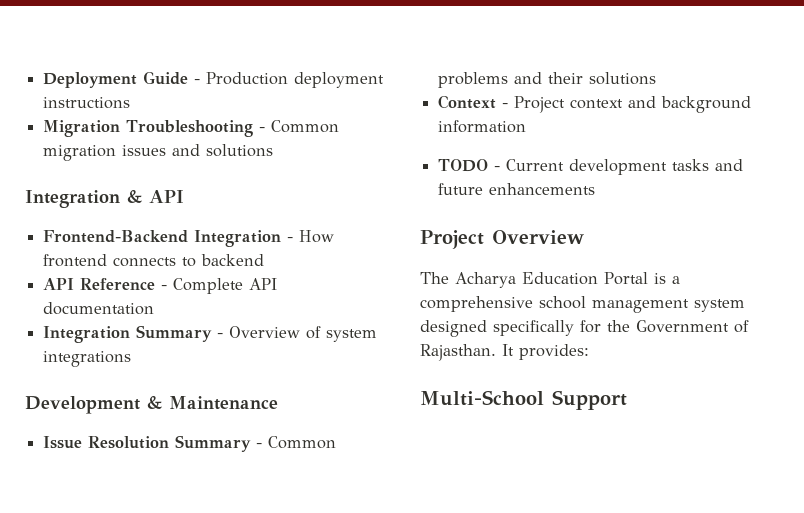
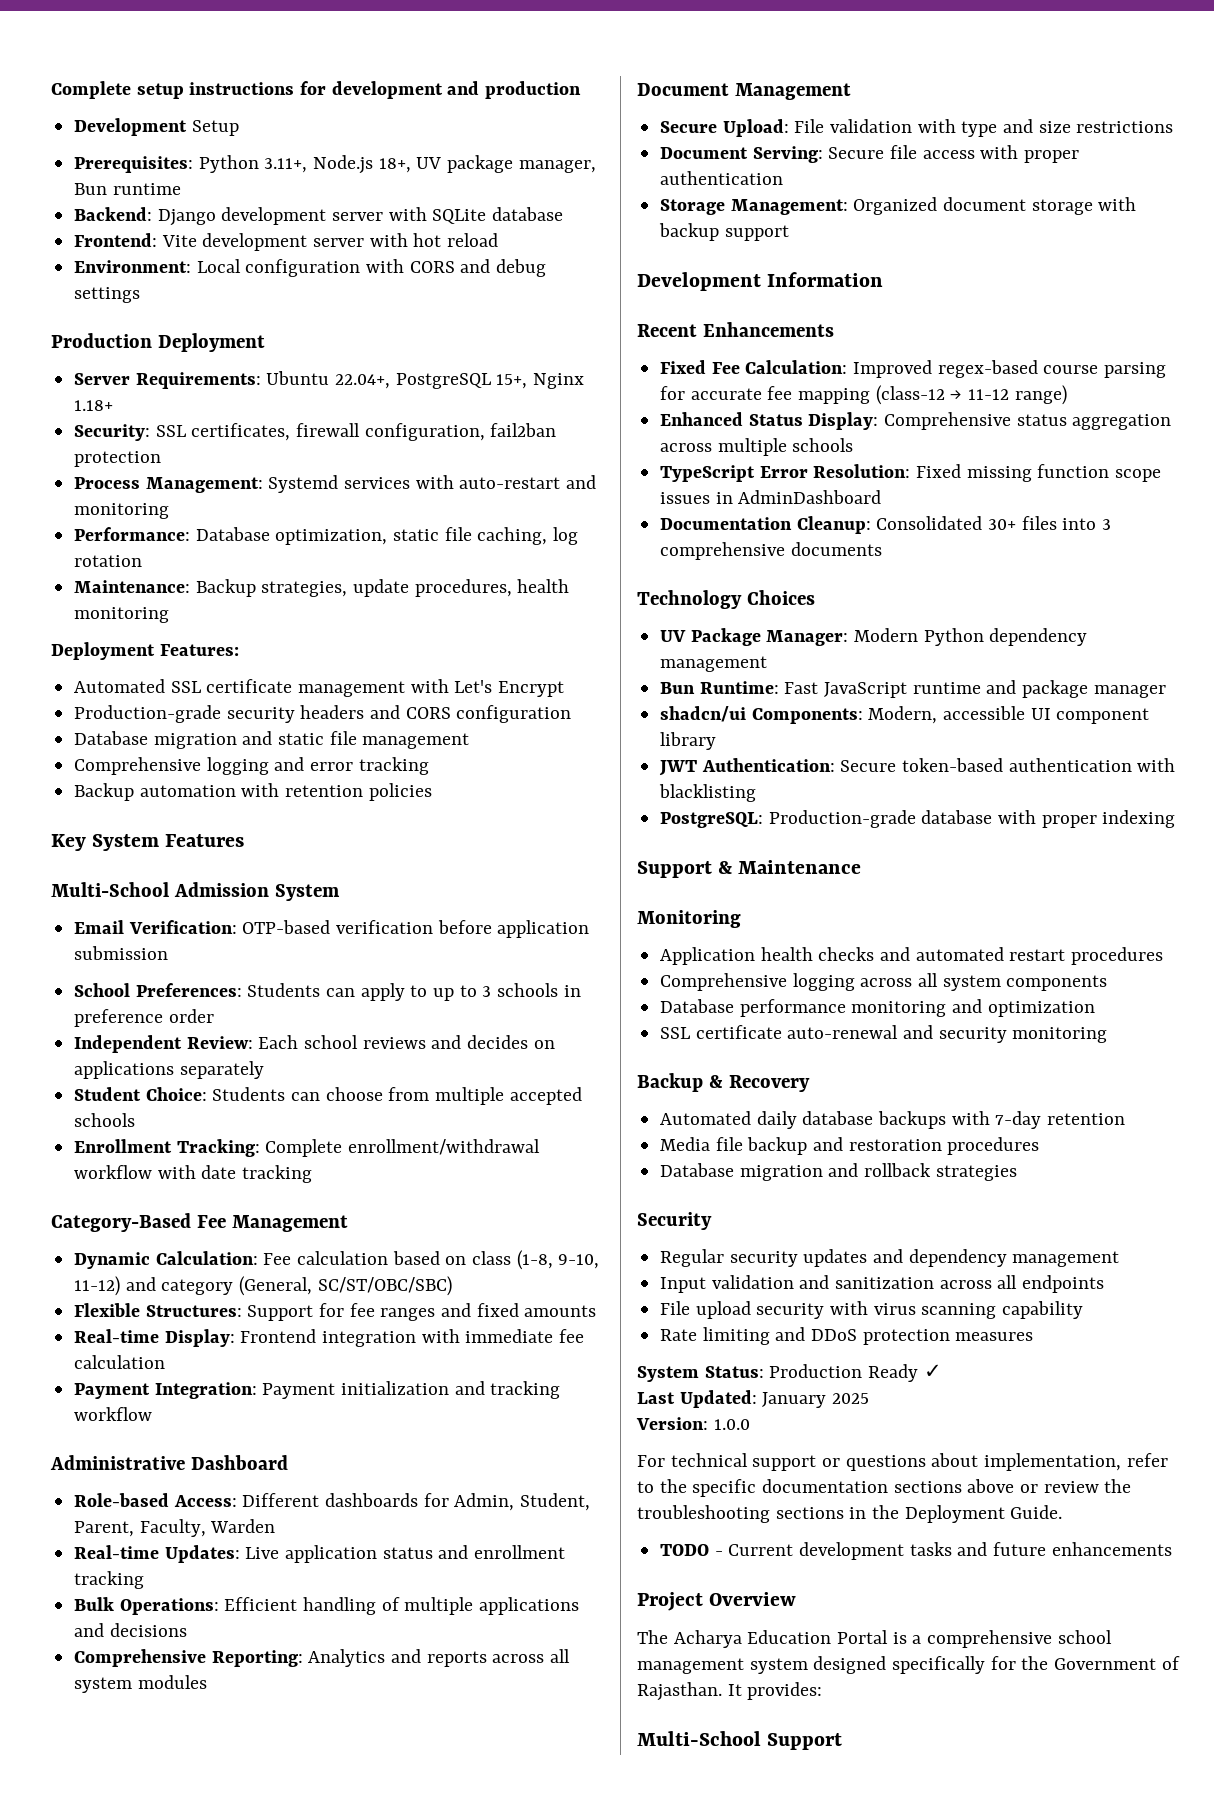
[43,71,385,88] [43,97,131,109] [43,120,340,137] [43,144,274,161] [25,190,184,208] [43,230,335,247] [43,254,265,267] [43,278,278,294] [43,302,155,315] [43,325,378,343] [43,351,132,367] [25,396,278,414] [43,435,337,452] [438,72,657,88] [438,95,752,113] [438,120,527,133] Deployment Guide - Production deployment instructions // Migration Troubleshooting - Common migration issues and solutions // Integration & API // Frontend-Backend Integration - How frontend connects to backend // API Reference - Complete API documentation // Integration Summary - Overview of system integrations // Development & Maintenance // Issue Resolution Summary - Common problems and their solutions // Context - Project context and background information -> [51,81,582,99] [74,118,239,136] [74,155,596,174] [74,183,181,195] [74,207,564,226] [74,233,499,251] [74,259,547,277] [74,287,141,303] [51,333,265,352] [74,371,585,389] [74,400,114,411] [74,423,557,441] [74,451,162,467] [74,475,597,493] [74,503,170,519] [74,527,579,545] [74,555,143,567] [74,579,570,597] [74,607,170,623] [51,642,239,660] [74,679,565,697] [74,705,572,723] [74,731,470,749] [74,757,429,775] [74,783,432,801] [51,834,245,851] [51,882,340,901] [74,920,590,938] [74,946,169,960] [74,983,581,1001] [74,1009,214,1027] [74,1035,555,1053] [74,1061,264,1079] [74,1087,582,1105] [74,1113,136,1127] [74,1139,541,1157] [74,1165,313,1183] [51,1213,348,1232] [74,1250,600,1270] [74,1276,452,1296] [74,1303,597,1321] [74,1329,585,1347] [74,1355,166,1369] [74,1381,561,1399] [74,1407,153,1421] [50,1455,288,1470] [74,1493,591,1511] [74,1519,276,1537] [74,1545,566,1563] [74,1571,145,1589] [74,1597,580,1615] [74,1623,187,1637] [74,1649,571,1667] [74,1675,207,1693] [637,83,851,100] [660,119,1174,137] [660,145,1080,163] [660,171,784,185] [660,197,1137,215] [659,223,789,241] [637,272,884,291] [637,322,834,337] [660,360,1167,378] [660,385,1067,405] [660,412,1172,430] [660,438,854,456] [660,464,1162,482] [660,490,882,504] [660,516,1112,534] [660,542,882,560] [637,590,815,609] [660,628,1088,646] [660,656,768,672] [660,680,1166,698] [660,706,1150,724] [660,732,717,750] [659,758,1176,776] [659,784,757,802] [660,810,1176,828] [637,860,862,878] [637,910,741,928] [660,947,1164,965] [660,973,1108,991] [660,999,1095,1017] [660,1025,1108,1043] [637,1073,810,1092] [660,1111,1126,1129] [660,1137,1040,1155] [660,1163,1017,1181] [637,1212,712,1230] [660,1249,1120,1267] [660,1275,1105,1293] [660,1301,1084,1319] [660,1327,1034,1345] [637,1364,942,1382] [637,1390,870,1408] [636,1417,750,1430] [637,1453,1168,1471] [637,1479,1132,1497] [637,1505,1063,1523] Complete setup instructions for development and production // Development Setup // Prerequisites: Python 3.11+, Node.js 18+, UV package manager, Bun runtime // Backend: Django development server with SQLite database // Frontend: Vite development server with hot reload // Environment: Local configuration with CORS and debug settings // Production Deployment // Server Requirements: Ubuntu 22.04+, PostgreSQL 15+, Nginx 1.18+ // Security: SSL certificates, firewall configuration, fail2ban protection // Process Management: Systemd services with auto-restart and monitoring // Performance: Database optimization, static file caching, log rotation // Maintenance: Backup strategies, update procedures, health monitoring // Deployment Features: // Automated SSL certificate management with Let's Encrypt // Production-grade security headers and CORS configuration // Database migration and static file management // Comprehensive logging and error tracking // Backup automation with retention policies // Key System Features // Multi-School Admission System // Email Verification: OTP-based verification before application submission // School Preferences: Students can apply to up to 3 schools in preference order // Independent Review: Each school reviews and decides on applications separately // Student Choice: Students can choose from multiple accepted schools // Enrollment Tracking: Complete enrollment/withdrawal workflow with date tracking // Category-Based Fee Management // Dynamic Calculation: Fee calculation based on class (1-8, 9-10, 11-12) and category (General, SC/ST/OBC/SBC) // Flexible Structures: Support for fee ranges and fixed amounts // Real-time Display: Frontend integration with immediate fee calculation // Payment Integration: Payment initialization and tracking workflow // Administrative Dashboard // Role-based Access: Different dashboards for Admin, Student, Parent, Faculty, Warden // Real-time Updates: Live application status and enrollment tracking // Bulk Operations: Efficient handling of multiple applications and decisions // Comprehensive Reporting: Analytics and reports across all system modules // Document Management // Secure Upload: File validation with type and size restrictions // Document Serving: Secure file access with proper authentication // Storage Management: Organized document storage with backup support // Development Information // Recent Enhancements // Fixed Fee Calculation: Improved regex-based course parsing for accurate fee mapping (class-12 → 11-12 range) // Enhanced Status Display: Comprehensive status aggregation across multiple schools // TypeScript Error Resolution: Fixed missing function scope issues in AdminDashboard // Documentation Cleanup: Consolidated 30+ files into 3 comprehensive documents // Technology Choices // UV Package Manager: Modern Python dependency management // Bun Runtime: Fast JavaScript runtime and package manager // shadcn/ui Components: Modern, accessible UI component library // JWT Authentication: Secure token-based authentication with blacklisting // PostgreSQL: Production-grade database with proper indexing // Support & Maintenance // Monitoring // Application health checks and automated restart procedures // Comprehensive logging across all system components // Database performance monitoring and optimization // SSL certificate auto-renewal and security monitoring // Backup & Recovery // Automated daily database backups with 7-day retention // Media file backup and restoration procedures // Database migration and rollback strategies // Security // Regular security updates and dependency management // Input validation and sanitization across all endpoints // File upload security with virus scanning capability // Rate limiting and DDoS protection measures // System Status: Production Ready ✓ // Last Updated: January 2025 // Version: 1.0.0 // For technical support or questions about implementation, refer to the specific documentation sections above or review the troubleshooting sections in the Deployment Guide.

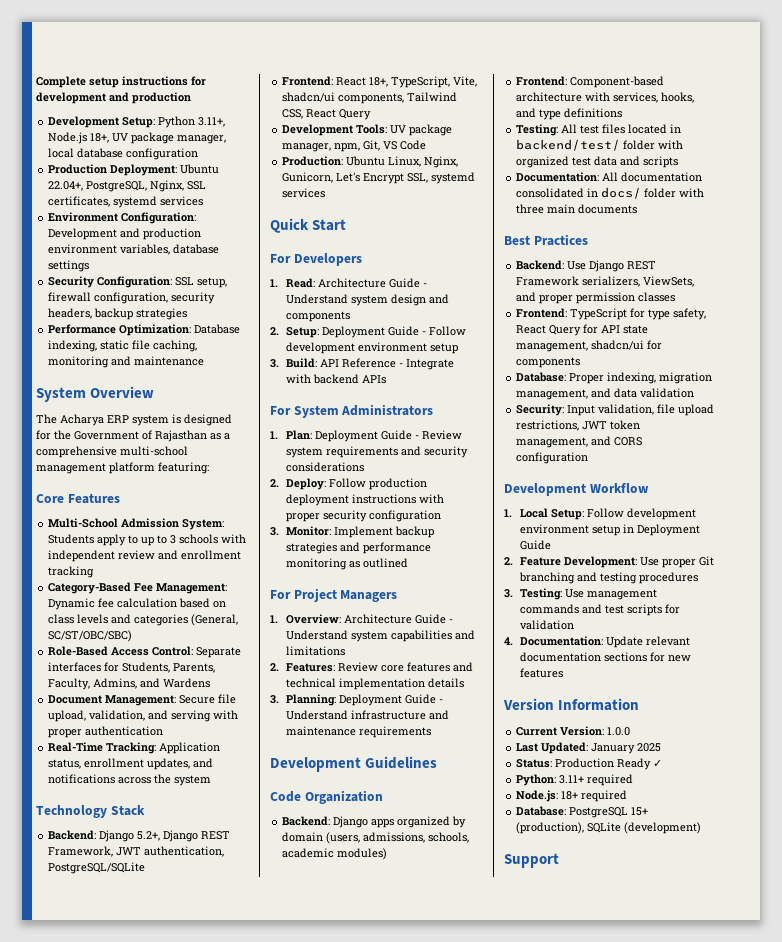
[191,120,239,136] [74,156,194,173] Setup // Prerequisites: -> [122,117,156,128] Setup:
[74,183,181,195] [74,207,564,226] [74,233,499,251] [74,259,547,277] [74,287,141,303] [51,333,265,352] [74,371,585,389] [74,400,114,411] [74,423,557,441] [74,451,162,467] [74,475,597,493] [74,503,170,519] [74,527,579,545] [74,555,143,567] [74,579,570,597] [74,607,170,623] [51,642,239,660] [74,679,565,697] [74,705,572,723] [74,731,470,749] [74,757,429,775] [74,783,432,801] [51,834,245,851] [51,882,340,901] [74,920,590,938] [74,946,169,960] [74,983,356,997] Bun runtime // Backend: Django development server with SQLite database // Frontend: Vite development server with hot reload // Environment: Local configuration with CORS and debug settings // Production Deployment // Server Requirements: Ubuntu 22.04+, PostgreSQL 15+, Nginx 1.18+ // Security: SSL certificates, firewall configuration, fail2ban protection // Process Management: Systemd services with auto-restart and monitoring // Performance: Database optimization, static file caching, log rotation // Maintenance: Backup strategies, update procedures, health monitoring // Deployment Features: // Automated SSL certificate management with Let's Encrypt // Production-grade security headers and CORS configuration // Database migration and static file management // Comprehensive logging and error tracking // Backup automation with retention policies // Key System Features // Multi-School Admission System // Email Verification: OTP-based verification before application submission // School Preferences: Students can -> [48,148,199,160] [48,164,220,176] [48,180,207,192] [48,196,204,208] [48,212,197,224] [48,228,202,240] [48,244,220,255] [48,260,90,272] [48,276,228,288] [48,292,216,304] [48,308,188,320] [48,324,241,336] [48,340,198,352] [48,356,205,368] [36,386,155,402] [36,414,232,426] [36,430,230,442] [36,446,188,458] [36,462,209,474] [36,493,120,504] [48,518,225,530] [48,534,95,544] local database configuration // Production Deployment: Ubuntu 22.04+, PostgreSQL, Nginx, SSL certificates, systemd services // Environment Configuration: Development and production environment variables, database settings // Security Configuration: SSL setup, firewall configuration, security headers, backup strategies // Performance Optimization: Database indexing, static file caching, monitoring and maintenance // System Overview // The Acharya ERP system is designed for the Government of Rajasthan as a comprehensive multi-school management platform featuring: // Core Features // Multi-School Admission System: Students
[563,985,581,997] [74,1009,214,1027] [74,1035,555,1053] [74,1061,264,1079] [74,1087,582,1105] [74,1113,136,1127] [74,1139,541,1157] [74,1165,313,1183] [51,1213,348,1232] [74,1250,600,1270] [74,1276,452,1296] [74,1303,597,1321] [74,1329,585,1347] [74,1355,166,1369] [74,1381,561,1399] [74,1407,153,1421] [50,1455,288,1470] [74,1493,591,1511] [74,1519,276,1537] [74,1545,566,1563] [74,1571,145,1589] [74,1597,580,1615] [74,1623,187,1637] [74,1649,571,1667] [74,1675,207,1693] [637,83,851,100] [660,119,1174,137] [660,145,1080,163] [660,171,784,185] [660,197,1137,215] [659,223,789,241] [637,272,884,291] [637,322,834,337] [660,360,1167,378] [660,385,1067,405] [660,412,1172,430] [660,438,854,456] [660,464,1162,482] [660,490,882,504] [660,516,1112,534] [660,542,882,560] [637,590,815,609] [660,628,1088,646] [660,656,768,672] [660,680,1166,698] [660,706,1150,724] [660,732,717,750] [659,758,1176,776] [659,784,757,802] [660,810,1176,828] [637,860,862,878] [637,910,741,928] [660,947,1164,965] [660,973,1108,991] [660,999,1095,1017] [660,1025,1108,1043] [637,1073,810,1092] [660,1111,1126,1129] [660,1137,1040,1155] [660,1163,1017,1181] [637,1212,712,1230] [660,1249,1120,1267] [660,1275,1105,1293] [660,1301,1084,1319] [660,1327,1034,1345] [637,1364,942,1382] [637,1390,870,1408] [636,1417,750,1430] [637,1453,1168,1471] [637,1479,1132,1497] [637,1505,1063,1523] [660,1542,1172,1560] [637,1592,797,1611] [637,1630,1112,1648] [637,1656,1180,1674] [637,1682,823,1701] [637,1731,761,1746] in preference order // Independent Review: Each school reviews and decides on applications separately // Student Choice: Students can choose from multiple accepted schools // Enrollment Tracking: Complete enrollment/withdrawal workflow with date tracking // Category-Based Fee Management // Dynamic Calculation: Fee calculation based on class (1-8, 9-10, 11-12) and category (General, SC/ST/OBC/SBC) // Flexible Structures: Support for fee ranges and fixed amounts // Real-time Display: Frontend integration with immediate fee calculation // Payment Integration: Payment initialization and tracking workflow // Administrative Dashboard // Role-based Access: Different dashboards for Admin, Student, Parent, Faculty, Warden // Real-time Updates: Live application status and enrollment tracking // Bulk Operations: Efficient handling of multiple applications and decisions // Comprehensive Reporting: Analytics and reports across all system modules // Document Management // Secure Upload: File validation with type and size restrictions // Document Serving: Secure file access with proper authentication // Storage Management: Organized document storage with backup support // Development Information // Recent Enhancements // Fixed Fee Calculation: Improved regex-based course parsing for accurate fee mapping (class-12 → 11-12 range) // Enhanced Status Display: Comprehensive status aggregation across multiple schools // TypeScript Error Resolution: Fixed missing function scope issues in AdminDashboard // Documentation Cleanup: Consolidated 30+ files into 3 comprehensive documents // Technology Choices // UV Package Manager: Modern Python dependency management // Bun Runtime: Fast JavaScript runtime and package manager // shadcn/ui Components: Modern, accessible UI component library // JWT Authentication: Secure token-based authentication with blacklisting // PostgreSQL: Production-grade database with proper indexing // Support & Maintenance // Monitoring // Application health checks and automated restart procedures // Comprehensive logging across all system components // Database performance monitoring and optimization // SSL certificate auto-renewal and security monitoring // Backup & Recovery // Automated daily database backups with 7-day retention // Media file backup and restoration procedures // Database migration and rollback strategies // Security // Regular security updates and dependency management // Input validation and sanitization across all endpoints // File upload security with virus scanning capability // Rate limiting and DDoS protection measures // System Status: Production Ready ✓ // Last Updated: January 2025 // Version: 1.0.0 // For technical support or questions about implementation, refer to the specific documentation sections above or review the troubleshooting sections in the Deployment Guide. // TODO - Current development tasks and future enhancements // Project Overview // The Acharya Education Portal is a comprehensive school management system designed specifically for the Government of Rajasthan. It provides: // Multi-School -> [221,534,247,544] [48,550,242,562] [48,566,95,578] [48,582,228,594] [48,598,227,610] [48,614,239,626] [48,630,133,642] [48,646,242,658] [48,662,216,673] [48,678,211,690] [48,694,237,706] [48,710,239,722] [48,726,164,738] [48,742,221,754] [48,758,214,770] [48,774,212,786] [36,805,145,818] [48,830,231,842] [48,846,225,857] [48,862,146,874] [282,76,478,88] [282,92,458,104] [282,109,372,120] [282,124,453,136] [282,140,427,152] [282,156,459,168] [282,172,476,184] [282,188,326,198] [270,218,347,233] [270,253,362,266] [270,278,428,288] [286,294,450,306] [286,311,351,322] [270,326,467,338] [286,342,459,354] [270,358,455,370] [286,374,387,384] [270,404,434,418] [270,430,463,442] [286,446,469,458] [286,462,365,472] [270,478,428,490] [286,494,445,506] [286,510,442,522] [270,526,435,538] [286,542,432,554] [286,558,409,570] [270,588,398,602] [270,614,454,624] [286,630,476,642] [286,646,346,656] [270,662,474,672] [286,678,465,690] [270,694,444,706] [286,710,450,720] [286,726,432,738] [270,756,438,772] [270,790,383,804] [282,816,467,828] [282,832,470,844] [282,848,388,860] [516,76,665,88] [516,92,695,103] [516,108,623,120] [516,124,682,136] [516,139,684,151] [516,156,679,168] [516,172,703,182] [516,187,705,199] [516,204,638,214] [504,234,588,246] [516,260,657,272] [516,276,695,287] [516,292,676,304] [516,308,707,320] [516,324,649,336] [516,340,663,352] [516,357,581,368] [516,372,713,384] [516,388,695,400] [516,404,715,416] [516,420,641,431] [516,436,643,448] [516,452,589,464] [504,483,649,496] [504,508,697,520] [520,524,701,536] [520,540,552,550] [504,556,715,568] [519,572,699,584] [504,588,658,600] [520,604,681,616] [520,620,575,630] [504,636,691,648] [520,652,692,662] [520,668,564,678] [503,698,640,711] [516,726,631,736] [516,742,662,754] [516,758,663,770] [516,774,634,786] [516,790,628,802] [516,806,649,818] [516,822,702,834] with independent review and enrollment tracking // Category-Based Fee Management: Dynamic fee calculation based on class levels and categories (General, SC/ST/OBC/SBC) // Role-Based Access Control: Separate interfaces for Students, Parents, Faculty, Admins, and Wardens // Document Management: Secure file upload, validation, and serving with proper authentication // Real-Time Tracking: Application status, enrollment updates, and notifications across the system // Technology Stack // Backend: Django 5.2+, Django REST Framework, JWT authentication, PostgreSQL/SQLite // Frontend: React 18+, TypeScript, Vite, shadcn/ui components, Tailwind CSS, React Query // Development Tools: UV package manager, npm, Git, VS Code // Production: Ubuntu Linux, Nginx, Gunicorn, Let's Encrypt SSL, systemd services // Quick Start // For Developers // 1. Read: Architecture Guide - Understand system design and components // 2. Setup: Deployment Guide - Follow development environment setup // 3. Build: API Reference - Integrate with backend APIs // For System Administrators // 1. Plan: Deployment Guide - Review system requirements and security considerations // 2. Deploy: Follow production deployment instructions with proper security configuration // 3. Monitor: Implement backup strategies and performance monitoring as outlined // For Project Managers // 1. Overview: Architecture Guide - Understand system capabilities and limitations // 2. Features: Review core features and technical implementation details // 3. Planning: Deployment Guide - Understand infrastructure and maintenance requirements // Development Guidelines // Code Organization // Backend: Django apps organized by domain (users, admissions, schools, academic modules) // Frontend: Component-based architecture with services, hooks, and type definitions // Testing: All test files located in backend/test/ folder with organized test data and scripts // Documentation: All documentation consolidated in docs/ folder with three main documents // Best Practices // Backend: Use Django REST Framework serializers, ViewSets, and proper permission classes // Frontend: TypeScript for type safety, React Query for API state management, shadcn/ui for components // Database: Proper indexing, migration management, and data validation // Security: Input validation, file upload restrictions, JWT token management, and CORS configuration // Development Workflow // 1. Local Setup: Follow development environment setup in Deployment Guide // 2. Feature Development: Use proper Git branching and testing procedures // 3. Testing: Use management commands and test scripts for validation // 4. Documentation: Update relevant documentation sections for new features // Version Information // Current Version: 1.0.0 // Last Updated: January 2025 // Status: Production Ready ✓ // Python: 3.11+ required // Node.js: 18+ required // Database: PostgreSQL 15+ (production), SQLite (development) //

